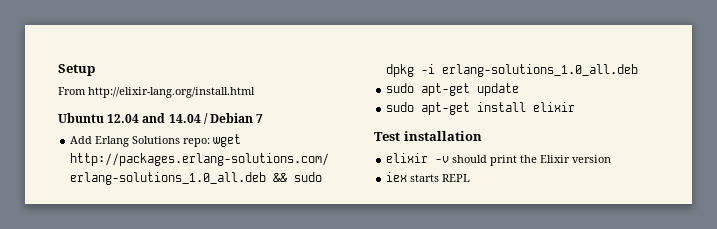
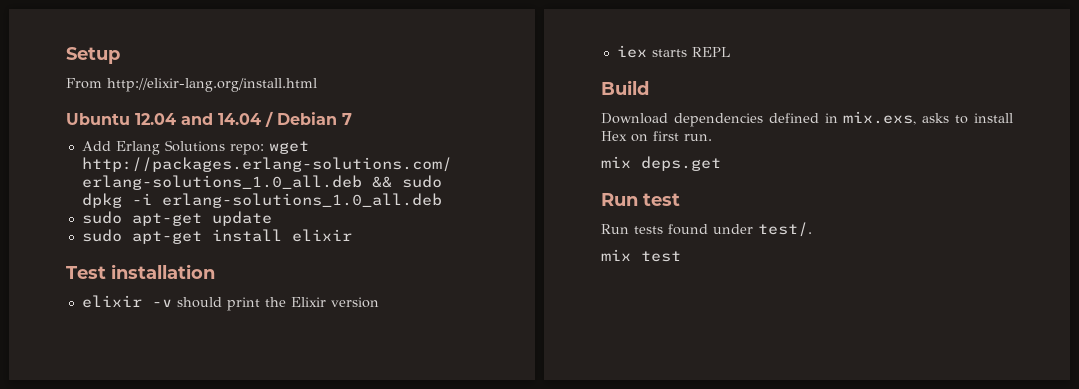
(471, 178) none -> [601,80,649,95] [601,111,1013,127] [601,131,712,142] [601,156,721,171] [601,193,680,206] [601,222,812,237] [601,249,681,262] // Build // Download dependencies defined in mix.exs, asks to install Hex on first run. // mix deps.get // Run test // Run tests found under test/. // mix test

